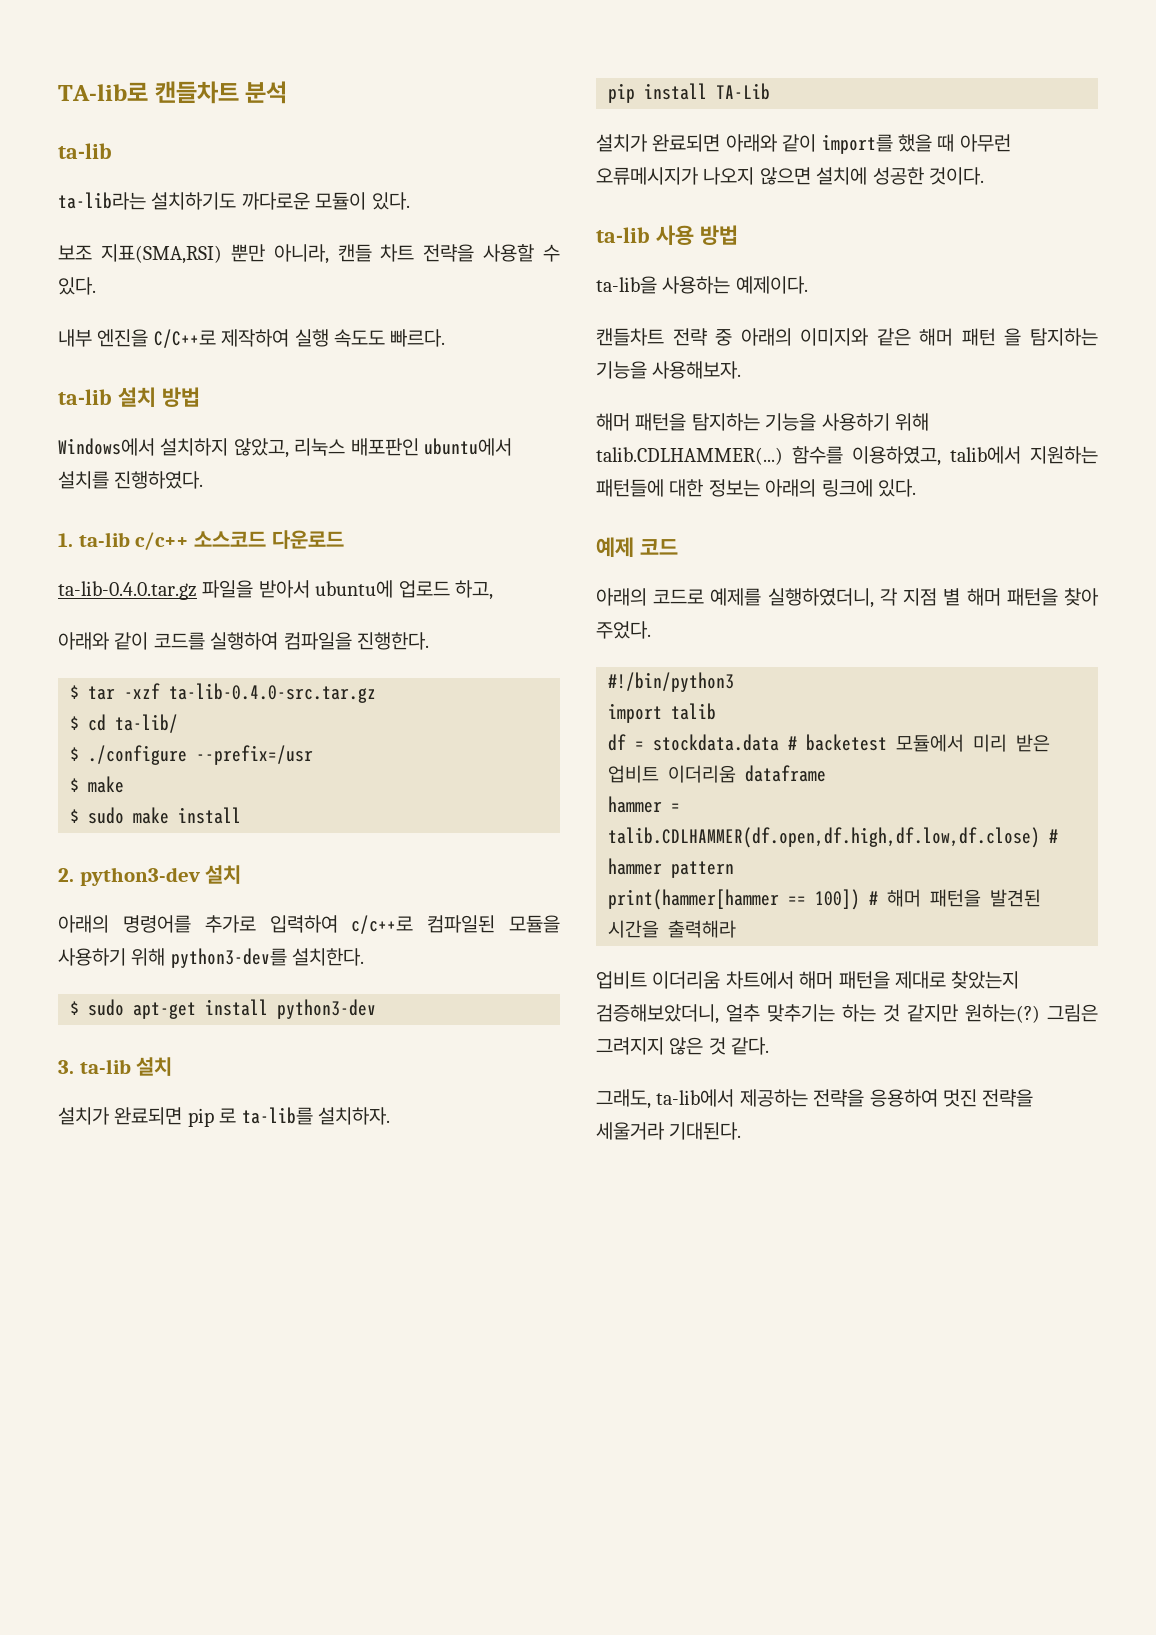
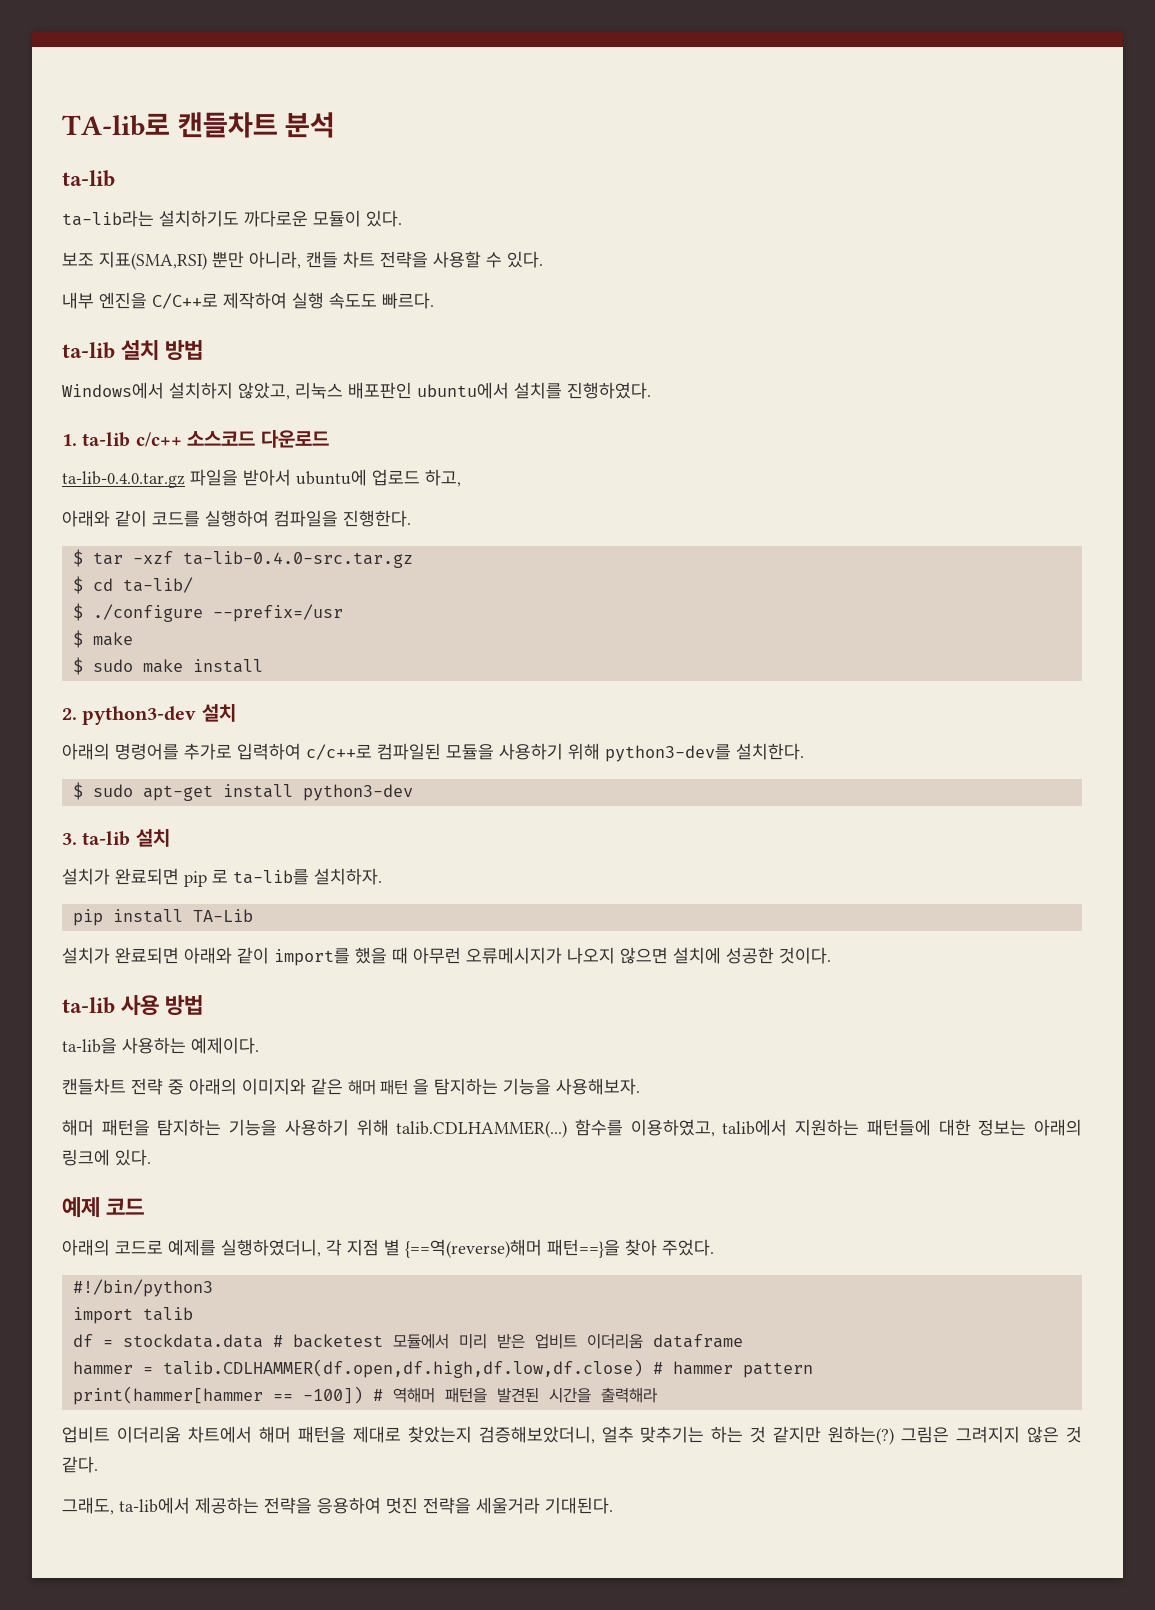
[966,588,1058,606] 해머 패턴을 -> [405,1239,620,1258] {==역(reverse)해머 패턴==}을
[815,889,921,910] 100]) # 해머 -> [302,1386,435,1404] -100]) # 역해머

